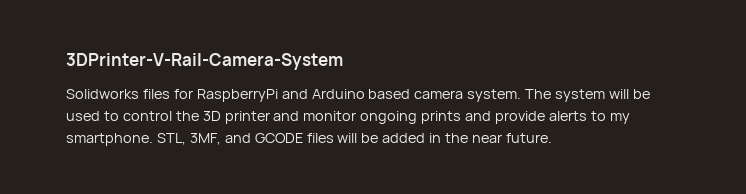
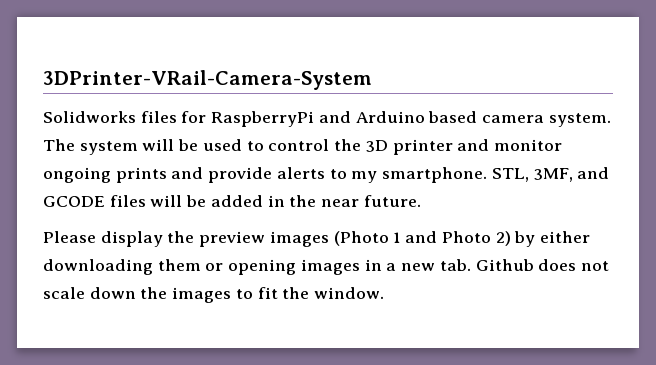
[66,53,343,70] 3DPrinter-V-Rail-Camera-System -> [43,70,372,90] 3DPrinter-VRail-Camera-System
(552, 138) none -> [43,231,590,247] [43,259,609,275] [43,287,385,303] // Please display the preview images (Photo 1 and Photo 2) by either downloading them or opening images in a new tab. Github does not scale down the images to fit the window.

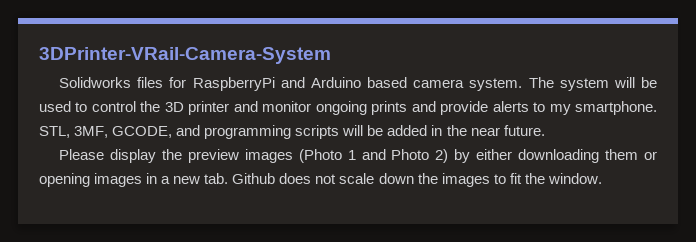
[577,167,610,179] [43,195,146,207] and GCODE files -> [112,125,340,139] GCODE, and programming scripts

